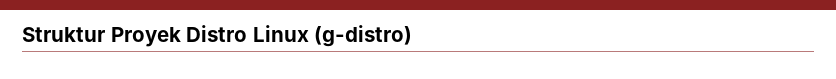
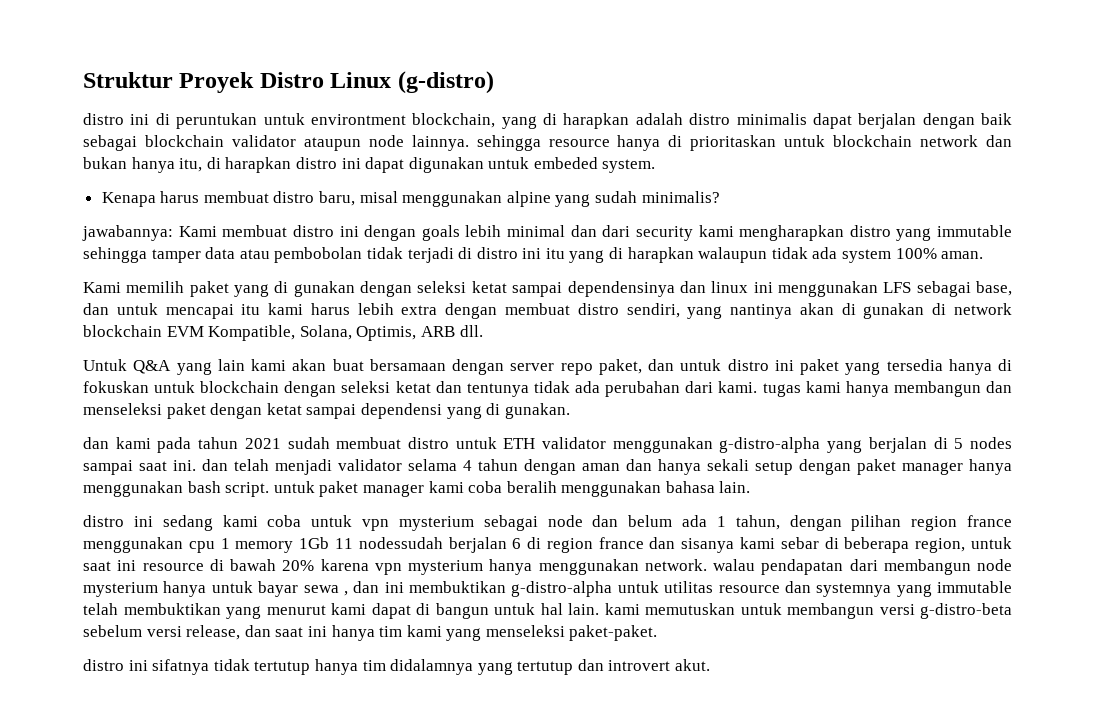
(413, 36) none -> [83,113,1012,129] [83,135,1013,151] [83,157,656,173] [101,191,720,207] [82,225,1012,241] [83,247,984,263] [83,281,1013,297] [83,303,1013,319] [83,325,483,341] [83,359,1012,375] [83,381,1012,397] [83,403,570,419] [83,437,1013,453] [83,459,1012,475] [83,481,751,497] [83,515,1013,531] [83,537,1012,553] [83,559,1012,575] [83,581,1012,597] [83,603,1012,619] [83,625,658,641] [83,659,711,675] // distro ini di peruntukan untuk environtment blockchain, yang di harapkan adalah distro minimalis dapat berjalan dengan baik sebagai blockchain validator ataupun node lainnya. sehingga resource hanya di prioritaskan untuk blockchain network dan bukan hanya itu, di harapkan distro ini dapat digunakan untuk embeded system. // Kenapa harus membuat distro baru, misal menggunakan alpine yang sudah minimalis? // jawabannya: Kami membuat distro ini dengan goals lebih minimal dan dari security kami mengharapkan distro yang immutable sehingga tamper data atau pembobolan tidak terjadi di distro ini itu yang di harapkan walaupun tidak ada system 100% aman. // Kami memilih paket yang di gunakan dengan seleksi ketat sampai dependensinya dan linux ini menggunakan LFS sebagai base, dan untuk mencapai itu kami harus lebih extra dengan membuat distro sendiri, yang nantinya akan di gunakan di network blockchain EVM Kompatible, Solana, Optimis, ARB dll. // Untuk Q&A yang lain kami akan buat bersamaan dengan server repo paket, dan untuk distro ini paket yang tersedia hanya di fokuskan untuk blockchain dengan seleksi ketat dan tentunya tidak ada perubahan dari kami. tugas kami hanya membangun dan menseleksi paket dengan ketat sampai dependensi yang di gunakan. // dan kami pada tahun 2021 sudah membuat distro untuk ETH validator menggunakan g-distro-alpha yang berjalan di 5 nodes sampai saat ini. dan telah menjadi validator selama 4 tahun dengan aman dan hanya sekali setup dengan paket manager hanya menggunakan bash script. untuk paket manager kami coba beralih menggunakan bahasa lain. // distro ini sedang kami coba untuk vpn mysterium sebagai node dan belum ada 1 tahun, dengan pilihan region france menggunakan cpu 1 memory 1Gb 11 nodessudah berjalan 6 di region france dan sisanya kami sebar di beberapa region, untuk saat ini resource di bawah 20% karena vpn mysterium hanya menggunakan network. walau pendapatan dari membangun node mysterium hanya untuk bayar sewa , dan ini membuktikan g-distro-alpha untuk utilitas resource dan systemnya yang immutable telah membuktikan yang menurut kami dapat di bangun untuk hal lain. kami memutuskan untuk membangun versi g-distro-beta sebelum versi release, dan saat ini hanya tim kami yang menseleksi paket-paket. // distro ini sifatnya tidak tertutup hanya tim didalamnya yang tertutup dan introvert akut.

